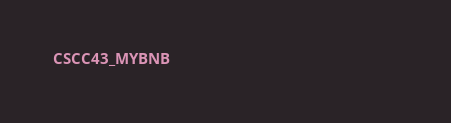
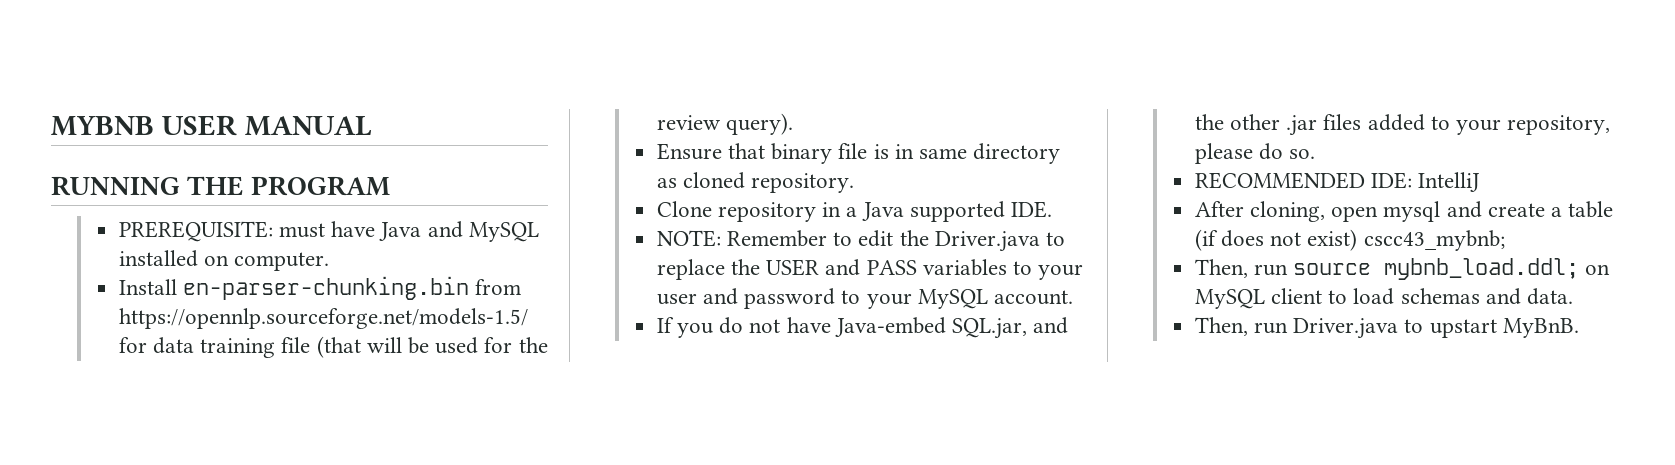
[53,53,170,66] CSCC43_MYBNB -> [51,115,372,136] [51,176,390,196] [118,221,539,242] [118,250,330,271] [118,276,522,300] [118,308,528,329] [118,336,548,358] [656,113,793,135] [656,143,1061,164] [656,172,855,193] [656,201,1052,222] [656,230,1065,252] [656,259,1084,280] [656,288,1073,309] [656,317,1069,339] [1194,114,1611,136] [1194,143,1316,164] [1194,172,1481,192] [1194,201,1614,222] [1194,229,1505,251] [1194,258,1611,280] [1194,288,1573,309] [1194,317,1579,339] MYBNB USER MANUAL // RUNNING THE PROGRAM // PREREQUISITE: must have Java and MySQL installed on computer. // Install en-parser-chunking.bin from https://opennlp.sourceforge.net/models-1.5/ for data training file (that will be used for the review query). // Ensure that binary file is in same directory as cloned repository. // Clone repository in a Java supported IDE. // NOTE: Remember to edit the Driver.java to replace the USER and PASS variables to your user and password to your MySQL account. // If you do not have Java-embed SQL.jar, and the other .jar files added to your repository, please do so. // RECOMMENDED IDE: IntelliJ // After cloning, open mysql and create a table (if does not exist) cscc43_mybnb; // Then, run source mybnb_load.ddl; on MySQL client to load schemas and data. // Then, run Driver.java to upstart MyBnB.

